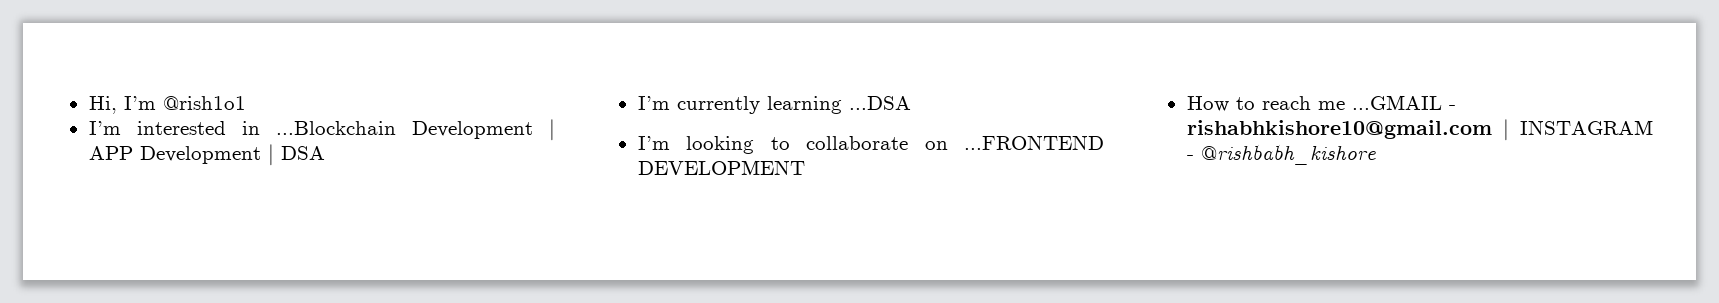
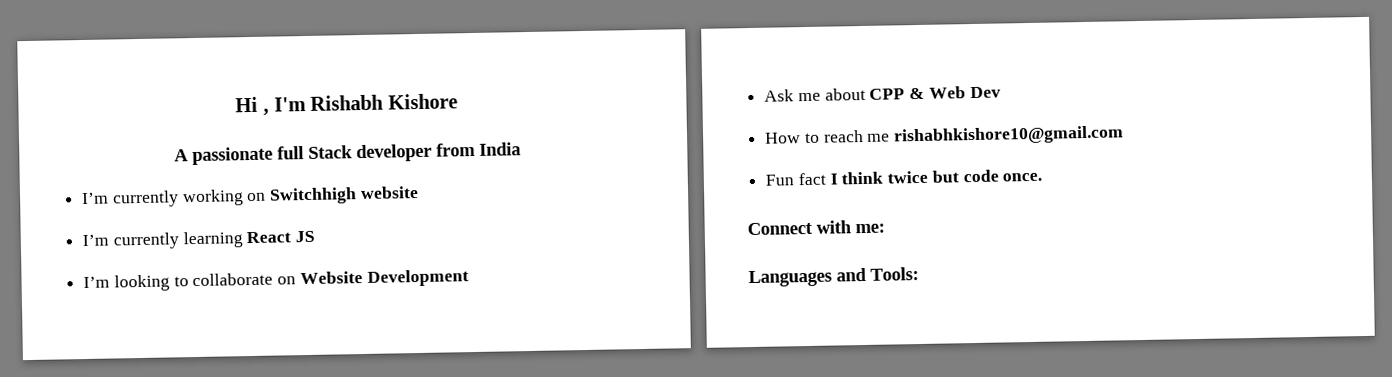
[88,96,246,114] [88,119,555,141] [88,144,325,166] Hi, I’m @rish1o1 // I’m interested in ...Blockchain Development | APP Development | DSA -> [235,93,458,116] [174,142,521,166] [81,185,419,208] Hi , I'm Rishabh Kishore // A passionate full Stack developer from India // I’m currently working on Switchhigh website
[848,96,911,110] ...DSA -> [246,230,316,244] React JS
[964,135,1104,150] [637,160,805,175] ...FRONTEND DEVELOPMENT -> [299,269,469,287] [764,86,1001,102] Website Development // Ask me about CPP & Web Dev
[1351,95,1456,110] ...GMAIL - -> (891, 137) none
[1502,119,1653,141] [1186,144,1376,165] | INSTAGRAM - @rishbabh_kishore -> [765,169,1043,186] [747,220,885,236] [748,267,919,288] // Fun fact I think twice but code once. // Connect with me: // Languages and Tools:

